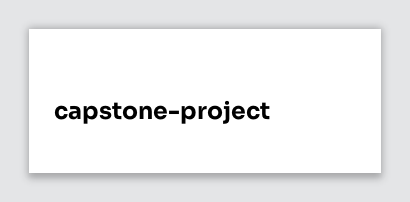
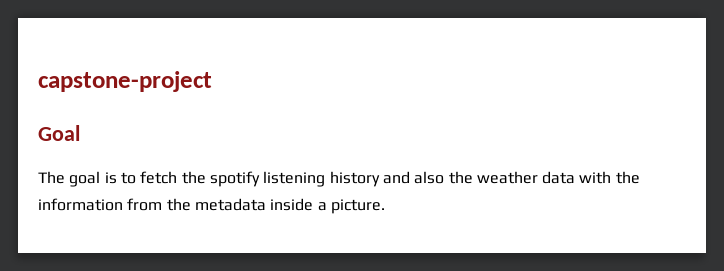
(270, 112) none -> [38,125,80,141] [38,171,640,187] [38,198,385,214] // Goal // The goal is to fetch the spotify listening history and also the weather data with the information from the metadata inside a picture.

